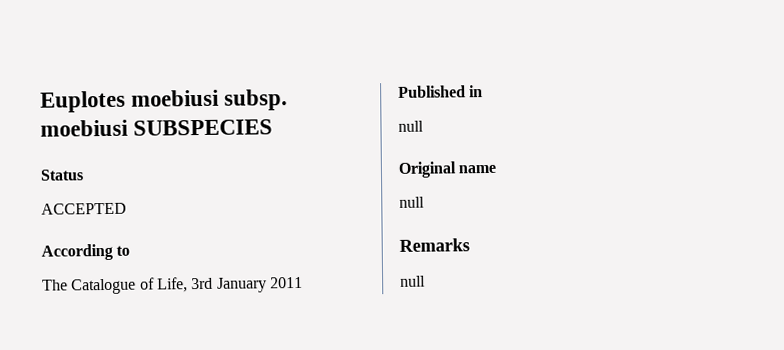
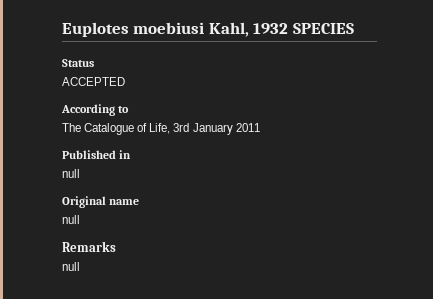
[224,89,289,111] [40,119,274,137] subsp. moebiusi SUBSPECIES -> [208,22,354,37] Kahl, 1932 SPECIES

